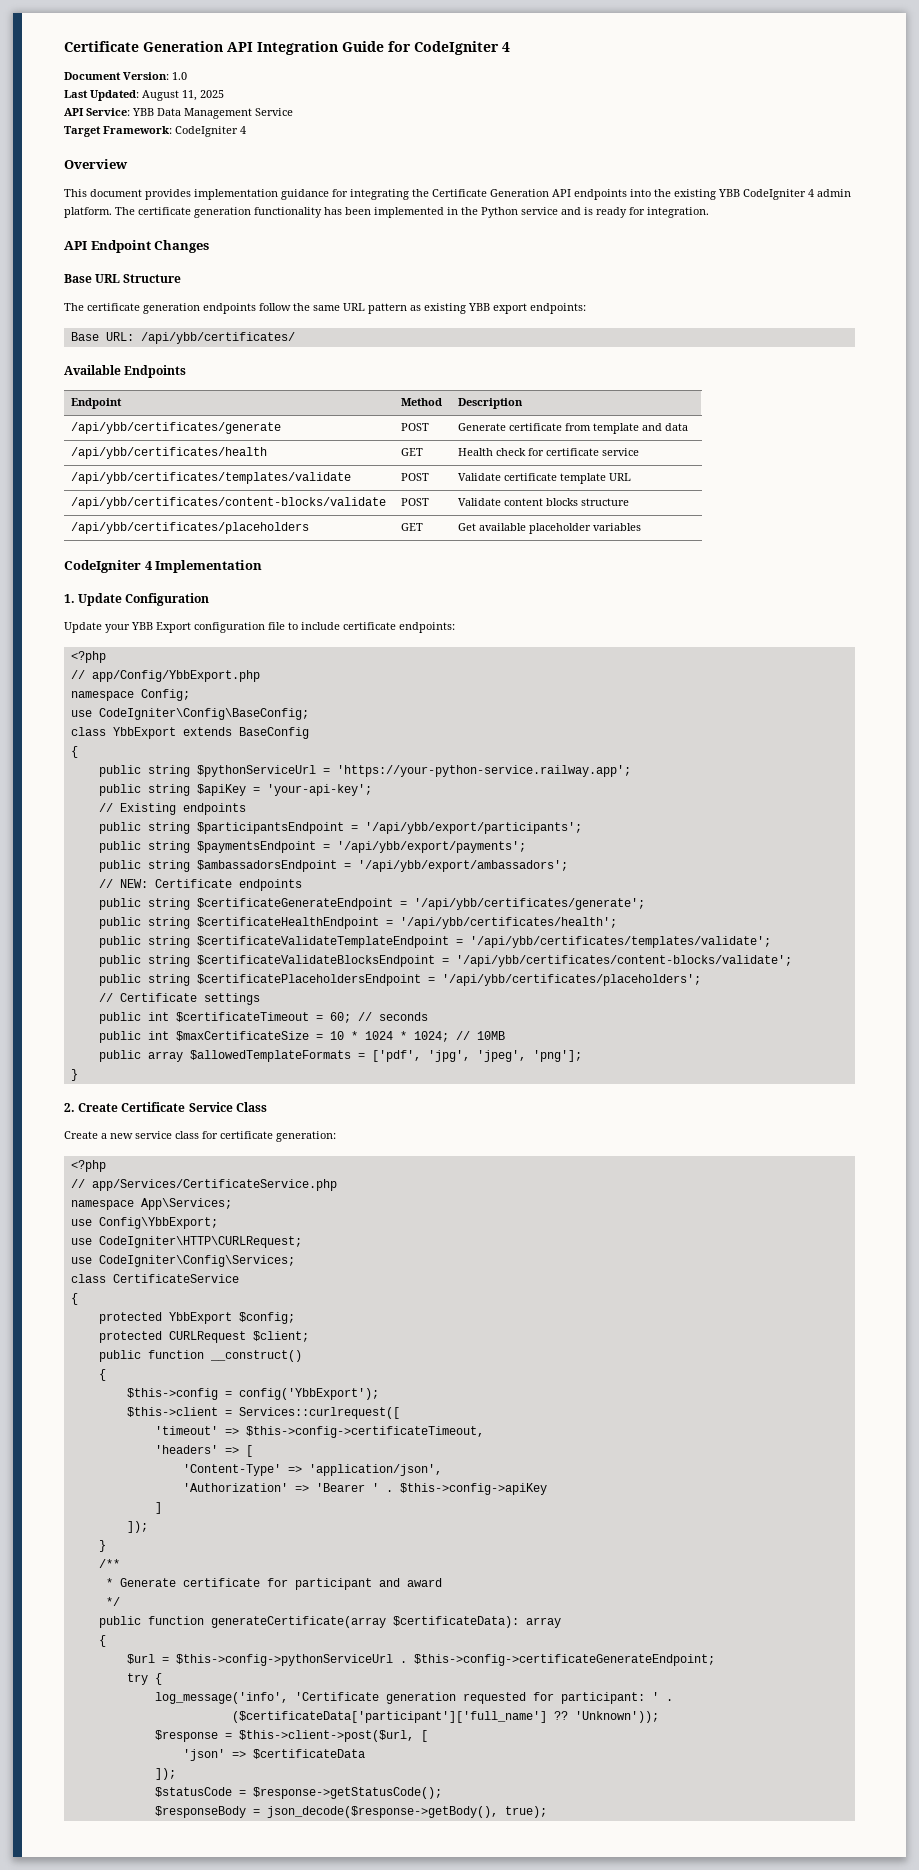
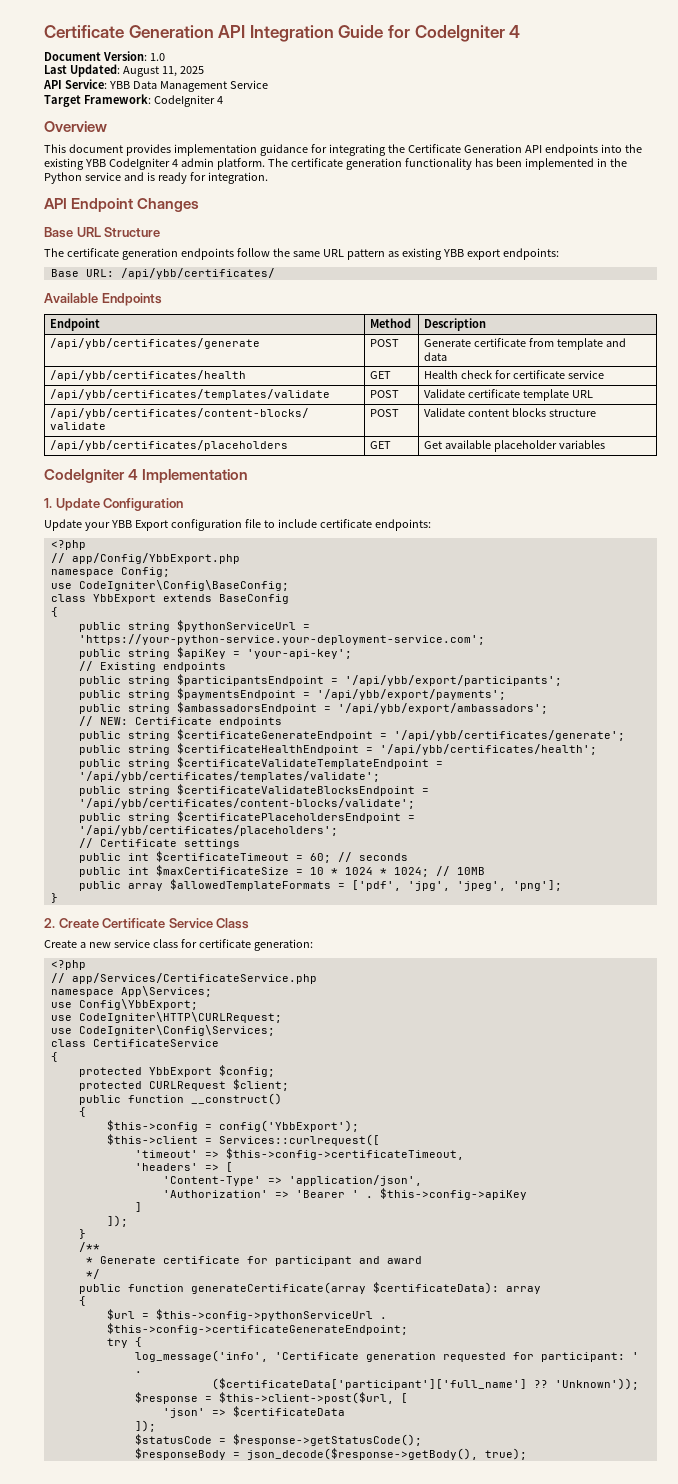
[336,765,631,777] 'https://your-python-service.railway.app'; -> [78,634,485,645] 'https://your-python-service.your-deployment-service.com';

